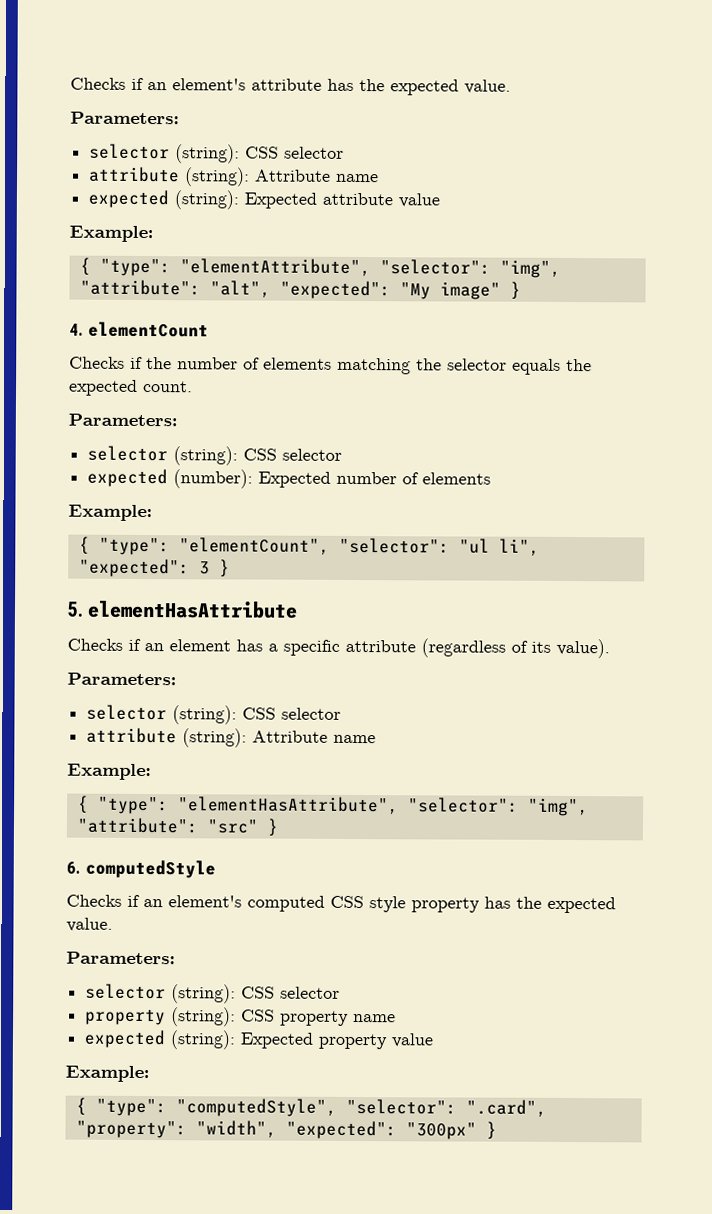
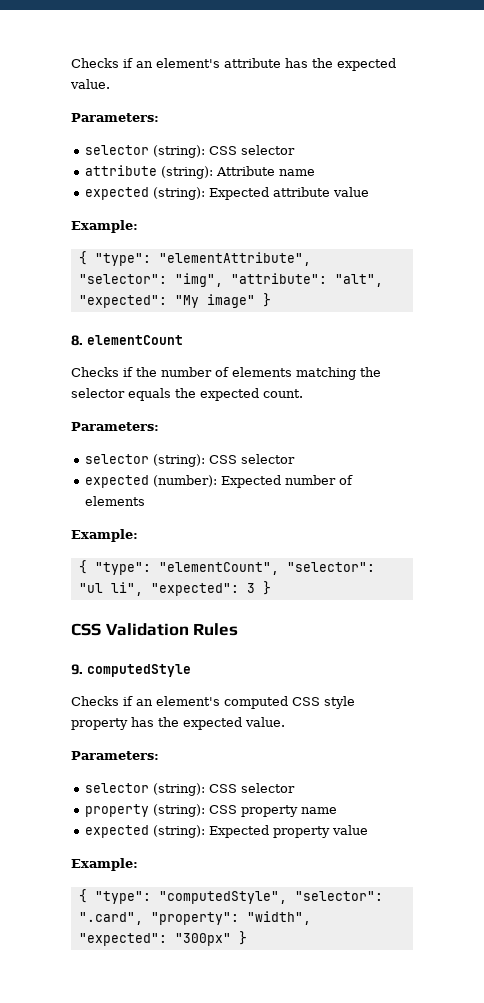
[69,323,84,336] 4. -> [71,335,83,346] 8.
[67,600,299,619] [67,638,610,659] [67,672,177,686] [86,704,342,725] [86,727,377,748] [67,763,152,781] [77,795,589,817] [76,817,279,837] [66,861,81,874] 5. elementHasAttribute // Checks if an element has a specific attribute (regardless of its value). // Parameters: // selector (string): CSS selector // attribute (string): Attribute name // Example: // { "type": "elementHasAttribute", "selector": "img", "attribute": "src" } // 6. -> [71,623,239,636] [71,664,83,675] CSS Validation Rules // 9.

